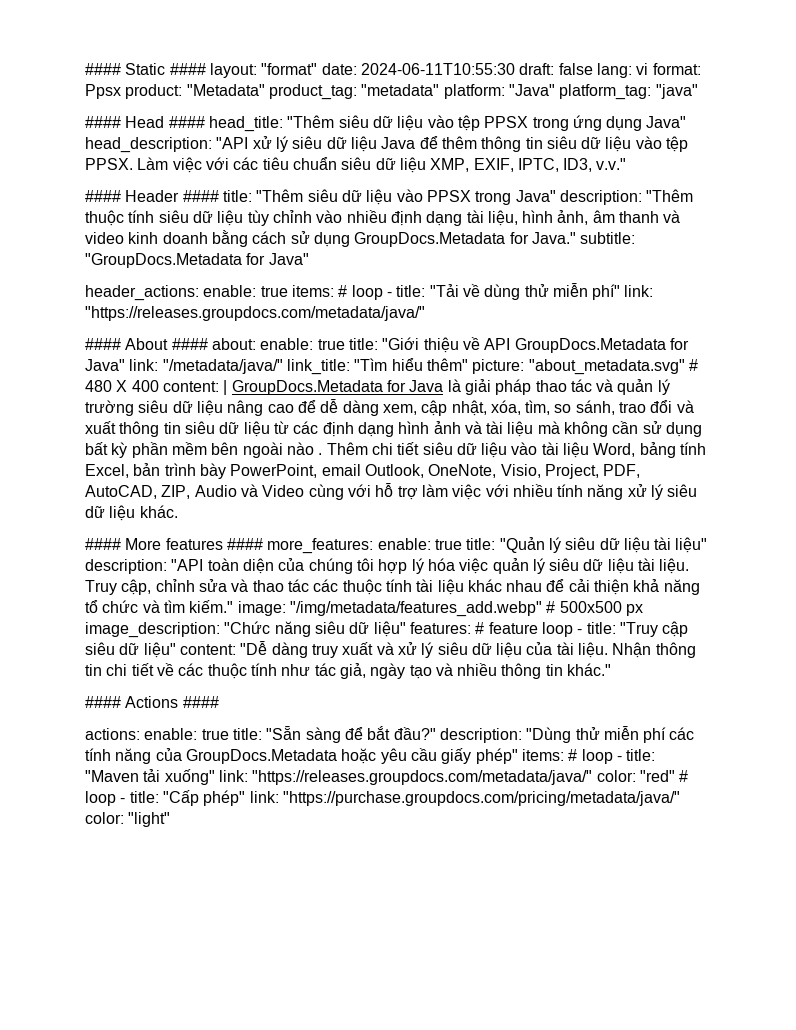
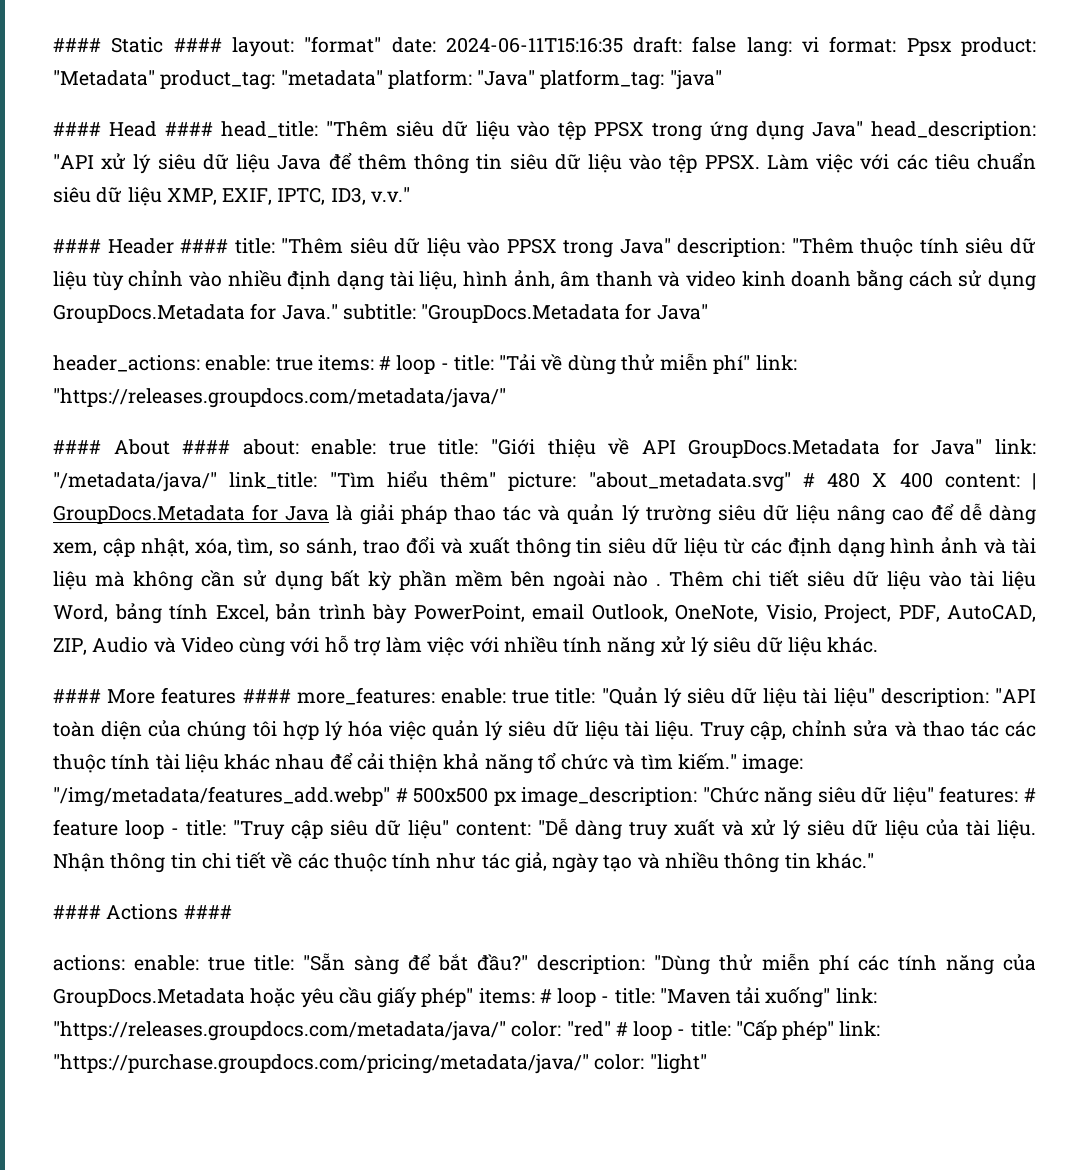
[360,63,515,75] 2024-06-11T10:55:30 -> [445,37,623,53] 2024-06-11T15:16:35

